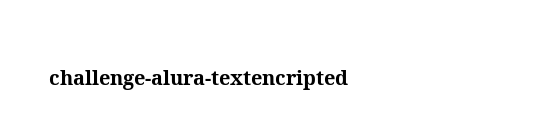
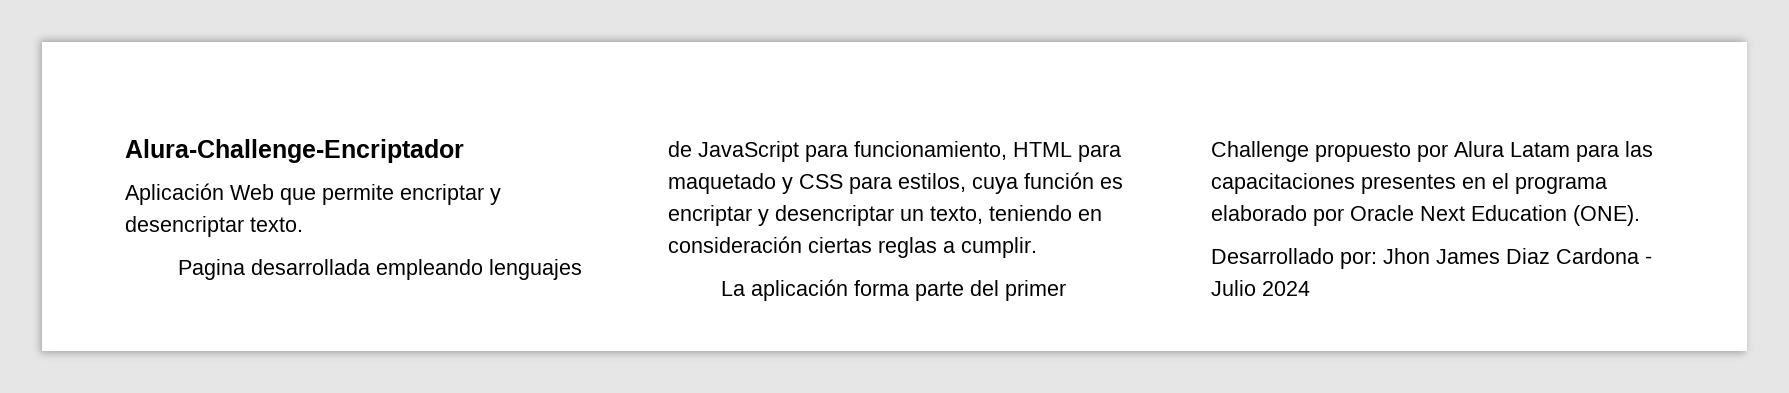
[49,70,348,90] challenge-alura-textencripted -> [125,139,464,163] [125,183,501,205] [125,216,303,237] [178,259,583,280] [668,141,1121,162] [668,172,1123,194] [668,205,1102,226] [668,236,1037,258] [721,279,1067,301] [1211,141,1653,162] [1211,173,1607,194] [1211,205,1640,226] [1211,248,1652,269] [1211,280,1310,296] Alura-Challenge-Encriptador // Aplicación Web que permite encriptar y desencriptar texto. // Pagina desarrollada empleando lenguajes de JavaScript para funcionamiento, HTML para maquetado y CSS para estilos, cuya función es encriptar y desencriptar un texto, teniendo en consideración ciertas reglas a cumplir. // La aplicación forma parte del primer Challenge propuesto por Alura Latam para las capacitaciones presentes en el programa elaborado por Oracle Next Education (ONE). // Desarrollado por: Jhon James Diaz Cardona - Julio 2024

